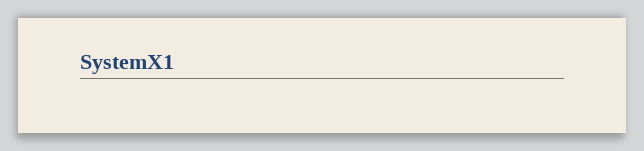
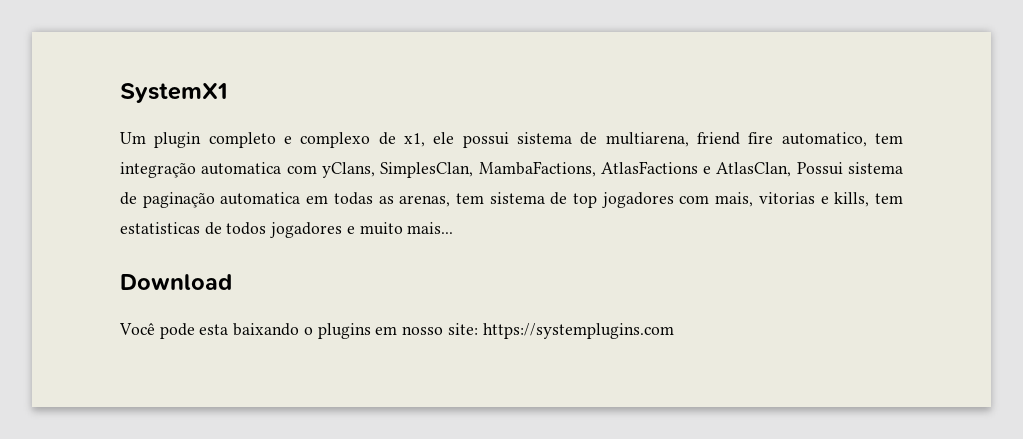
(174, 64) none -> [120,132,903,148] [120,161,903,178] [120,192,904,208] [120,222,454,238] [120,274,232,290] [119,323,674,339] // Um plugin completo e complexo de x1, ele possui sistema de multiarena, friend fire automatico, tem integração automatica com yClans, SimplesClan, MambaFactions, AtlasFactions e AtlasClan, Possui sistema de paginação automatica em todas as arenas, tem sistema de top jogadores com mais, vitorias e kills, tem estatisticas de todos jogadores e muito mais... // Download // Você pode esta baixando o plugins em nosso site: https://systemplugins.com

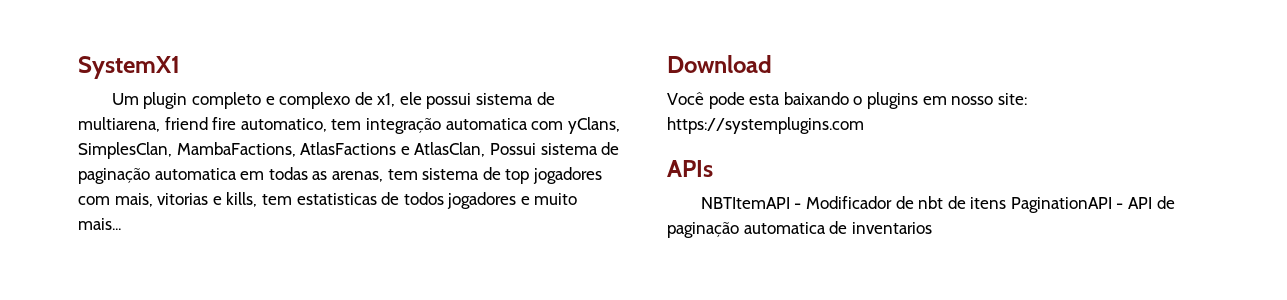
(674, 331) none -> [667,160,713,177] [700,196,1175,213] [667,221,932,238] // APIs // NBTItemAPI - Modificador de nbt de itens PaginationAPI - API de paginação automatica de inventarios

